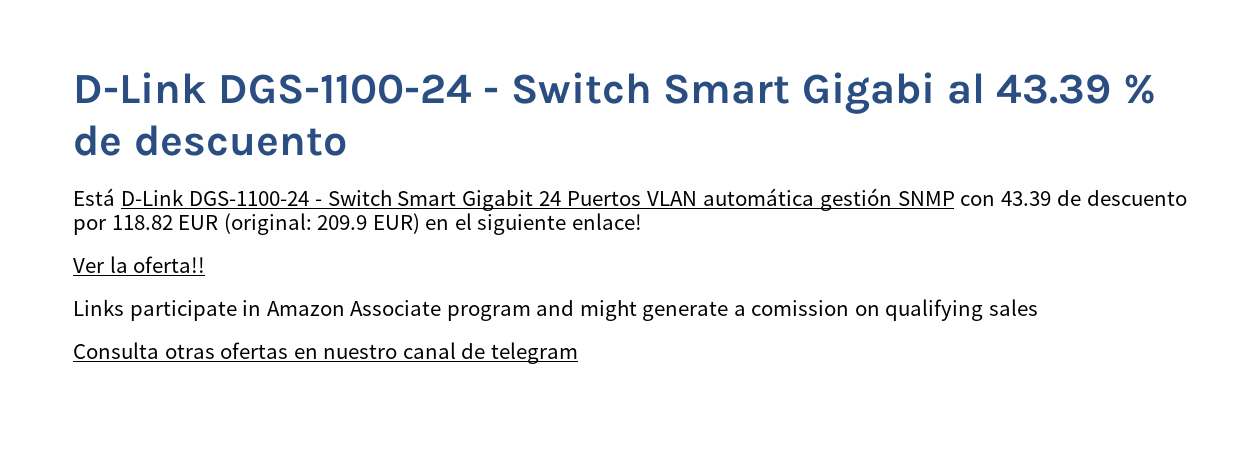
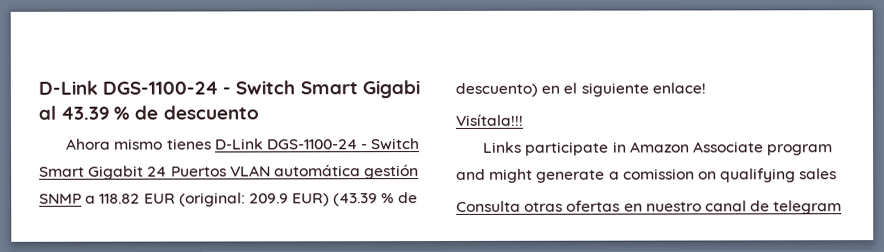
[73,188,115,206] Está -> [66,138,212,150] Ahora mismo tienes
[960,190,1187,206] [73,219,106,235] con 43.39 de descuento por -> [85,195,97,204] a
(420, 223) none -> [333,192,418,207] [455,82,538,97] (43.39 % de descuento)
[73,256,206,273] Ver la oferta!! -> [455,113,523,126] Visítala!!!

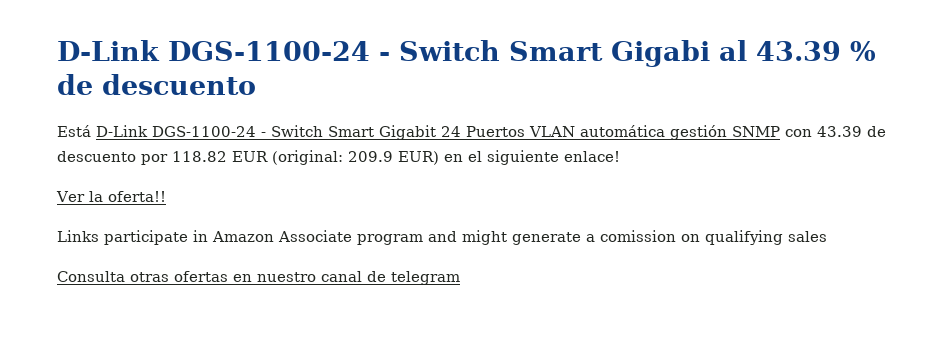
[66,138,212,150] Ahora mismo tienes -> [57,125,91,137] Está
[85,195,97,204] a -> [785,126,886,137] [57,151,168,165] con 43.39 de descuento por
[333,192,418,207] [455,82,538,97] (43.39 % de descuento) -> (439, 158) none
[455,113,523,126] Visítala!!! -> [56,191,166,202] Ver la oferta!!

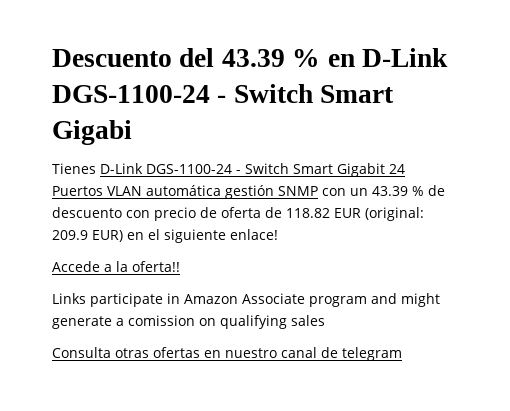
(57, 50) none -> [52,48,355,67] Descuento del 43.39 % en
[719,40,877,61] [57,74,256,95] [57,125,91,137] al 43.39 % de descuento // Está -> [52,163,96,174] // Tienes
[817,126,886,137] [57,151,168,165] 43.39 de descuento por -> [350,185,445,196] [52,207,282,221] un 43.39 % de descuento con precio de oferta de
[56,191,85,202] Ver -> [52,261,112,272] Accede a

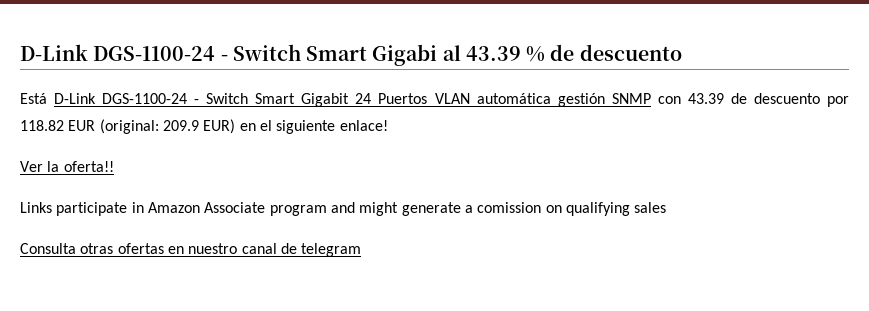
[52,48,355,67] Descuento del 43.39 % en -> (20, 52) none
[52,163,96,174] // Tienes -> [442,44,682,62] [20,93,47,104] al 43.39 % de descuento // Está
[350,185,445,196] [52,207,282,221] un 43.39 % de descuento con precio de oferta de -> [687,93,849,107] 43.39 de descuento por
[52,261,112,272] Accede a -> [20,161,43,172] Ver

